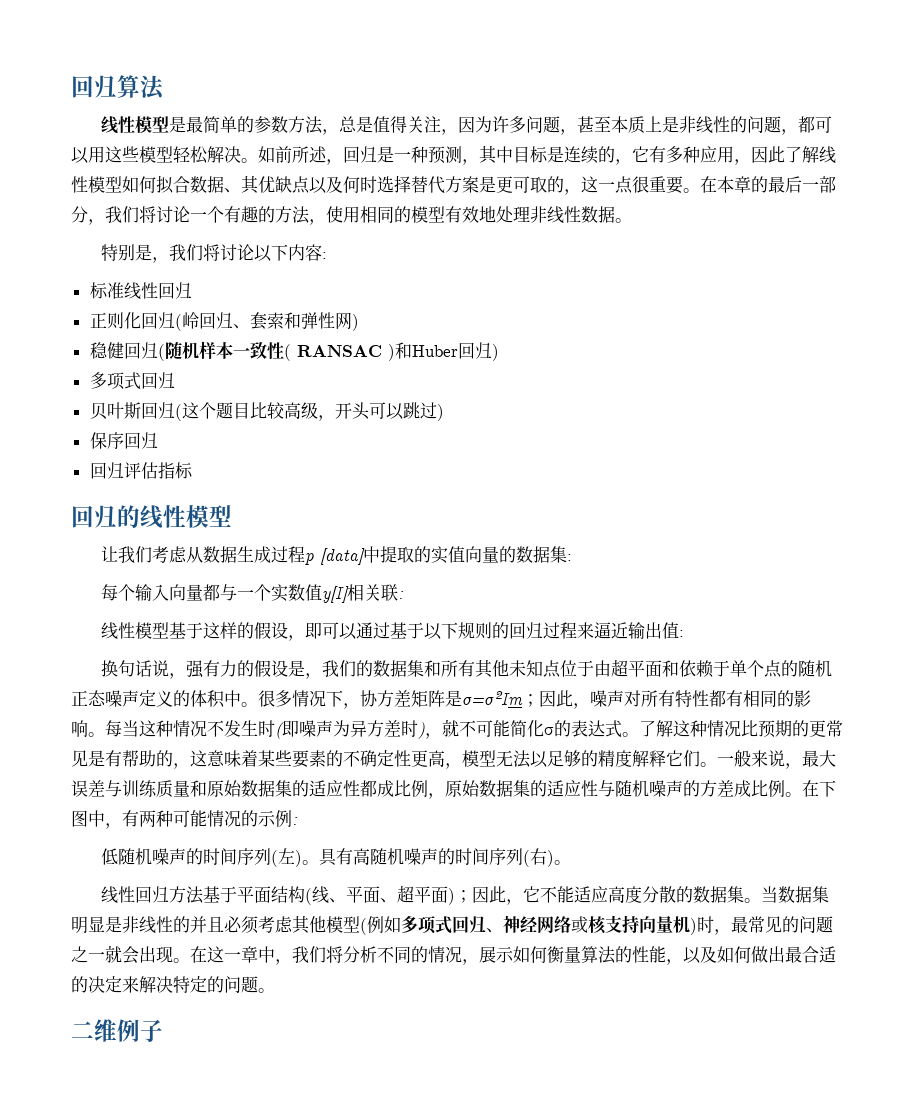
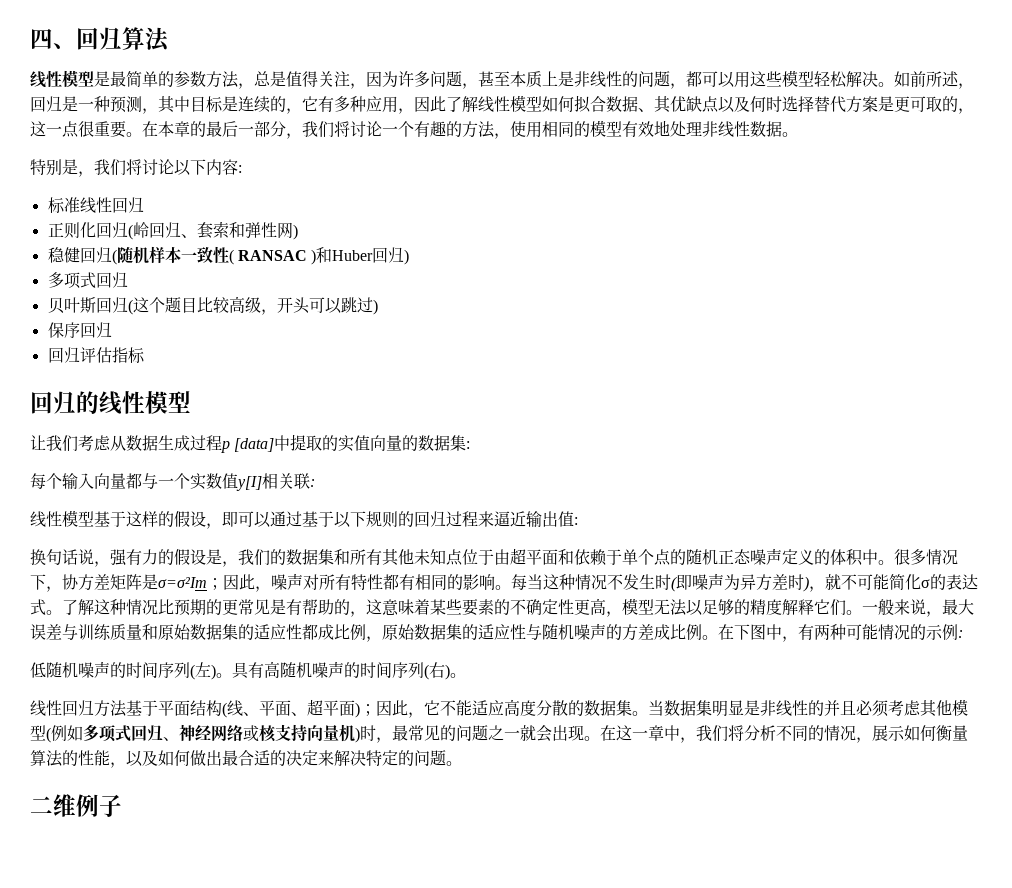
(71, 86) none -> [30,28,76,49] 四、

